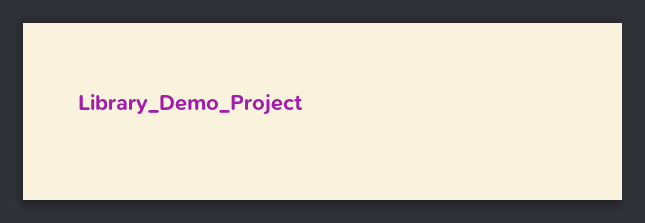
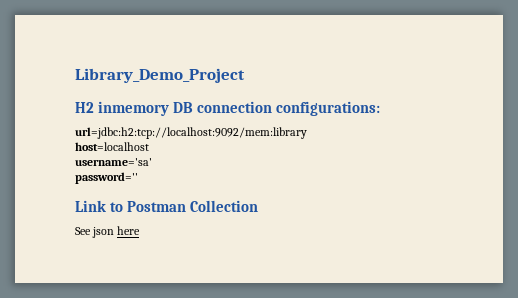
(303, 104) none -> [75,101,381,116] [75,127,307,139] [75,142,149,151] [75,158,152,166] [75,172,138,184] [75,200,259,212] [75,226,141,238] // H2 inmemory DB connection configurations: // url=jdbc:h2:tcp://localhost:9092/mem:library // host=localhost // username='sa' // password='' // Link to Postman Collection // See json here

